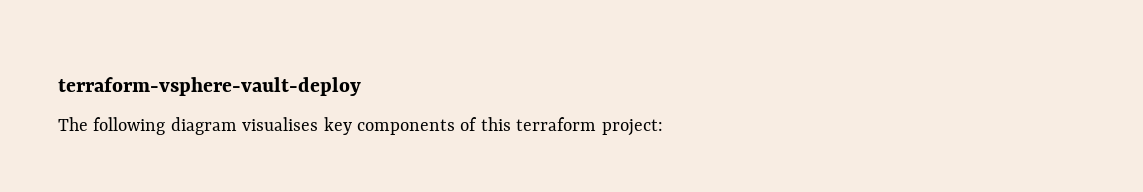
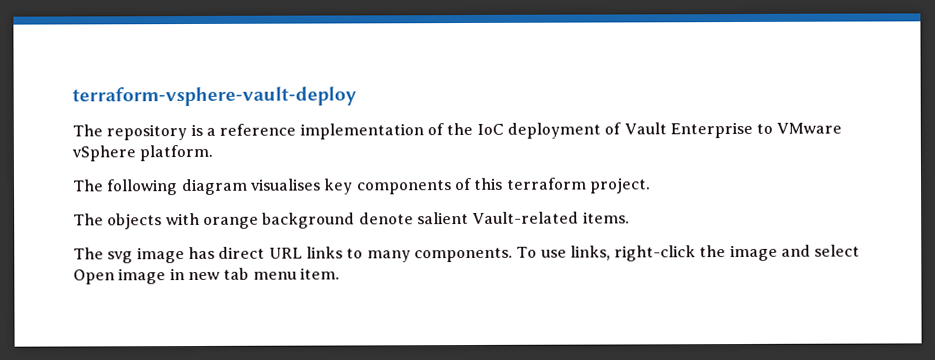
(361, 86) none -> [72,121,843,141] [72,144,214,162] // The repository is a reference implementation of the IoC deployment of Vault Enterprise to VMware vSphere platform.
[601,119,663,136] project: -> [588,177,651,194] [73,211,630,230] [73,244,861,264] [73,267,340,285] project. // The objects with orange background denote salient Vault-related items. // The svg image has direct URL links to many components. To use links, right-click the image and select Open image in new tab menu item.

